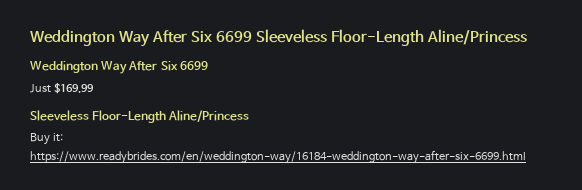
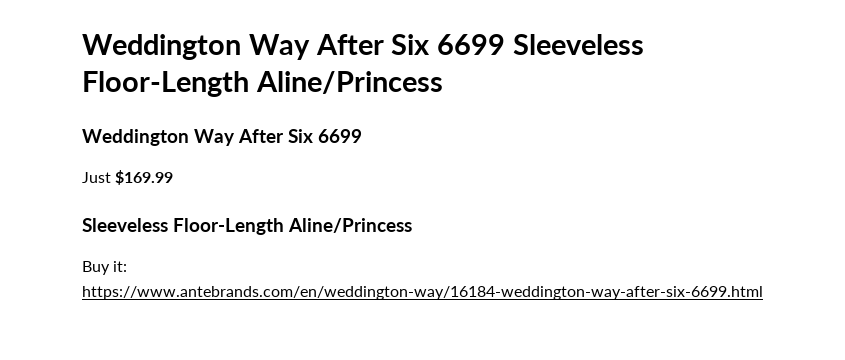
[30,150,526,164] https://www.readybrides.com/en/weddington-way/16184-weddington-way-after-six-6699.html -> [82,286,763,300] https://www.antebrands.com/en/weddington-way/16184-weddington-way-after-six-6699.html

